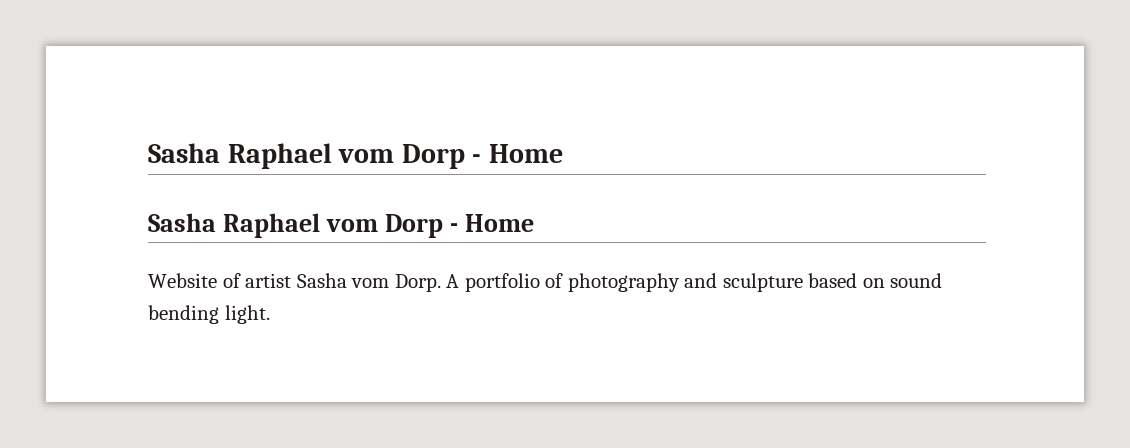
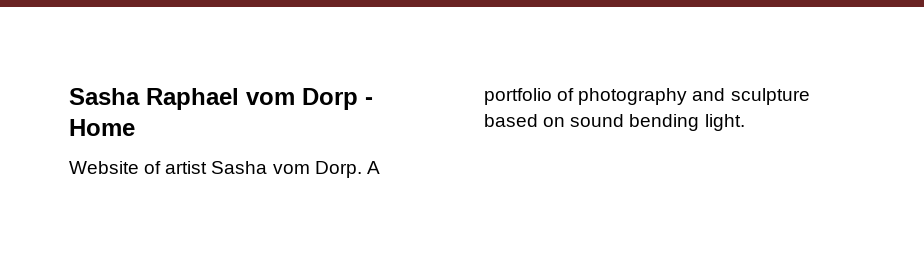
[148,143,563,169] [148,213,535,238] Sasha Raphael vom Dorp - Home // Sasha Raphael vom Dorp - Home -> [69,88,373,110] [69,119,135,136] Sasha Raphael vom Dorp - Home

